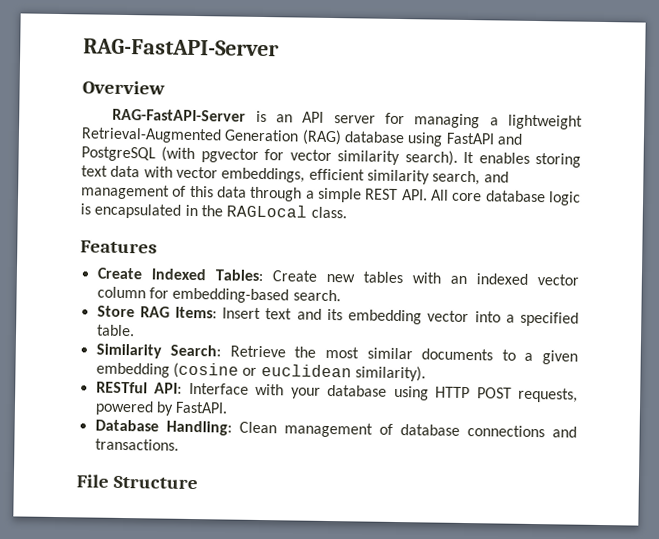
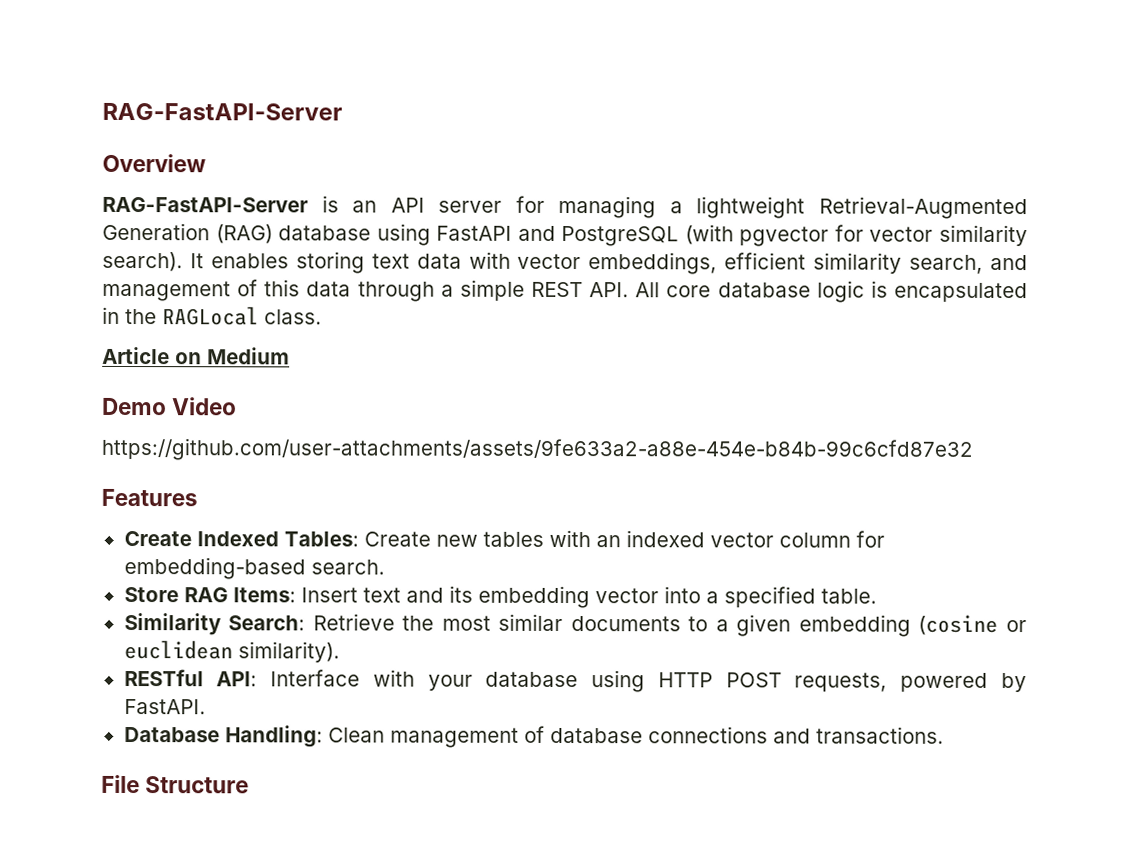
(347, 212) none -> [102,346,290,365] [102,397,238,416] [101,437,973,462] // Article on Medium // Demo Video // https://github.com/user-attachments/assets/9fe633a2-a88e-454e-b84b-99c6cfd87e32

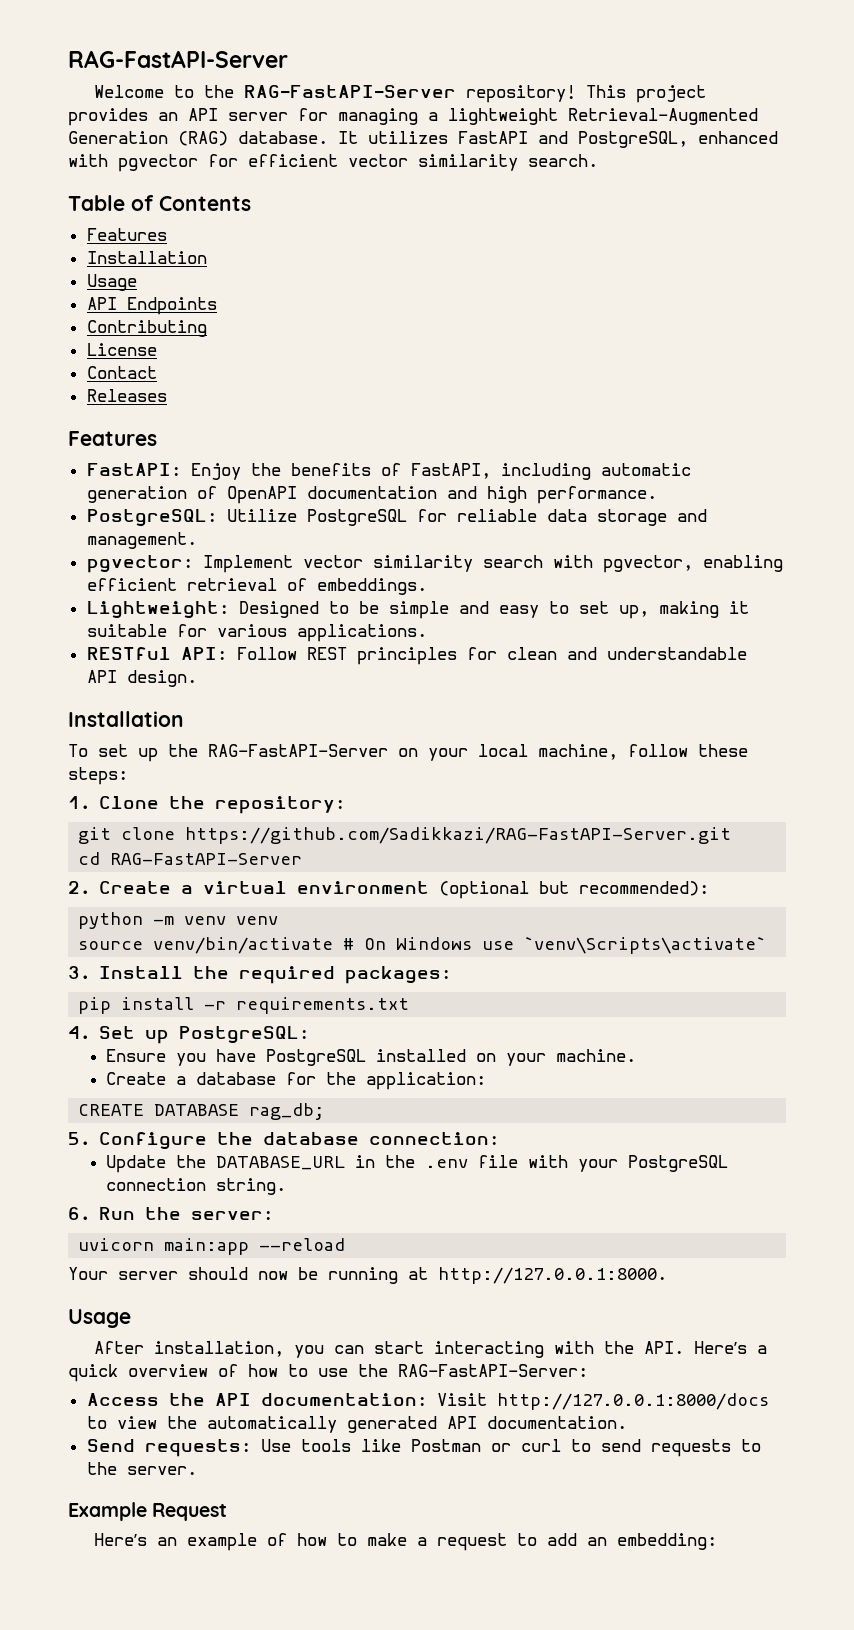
[102,102,343,121] [102,153,206,173] [102,195,339,213] RAG-FastAPI-Server // Overview // RAG-FastAPI-Server is -> [68,50,288,68] [93,85,706,103] [68,108,148,126] RAG-FastAPI-Server // Welcome to the RAG-FastAPI-Server repository! This project provides
[278,223,734,247] database using FastAPI and PostgreSQL (with -> [238,131,778,148] [68,154,108,167] database. It utilizes FastAPI and PostgreSQL, enhanced with
[869,224,1028,247] [102,251,1028,275] [102,279,1028,303] [102,306,322,326] [102,346,290,365] [102,397,238,416] [101,437,973,462] [101,488,198,507] [123,529,885,548] [123,557,385,580] [123,585,877,609] [123,613,1028,637] [123,639,340,663] [123,668,1027,693] [123,698,206,715] [123,725,944,748] [101,774,250,794] vector similarity search). It enables storing text data with vector embeddings, efficient similarity search, and management of this data through a simple REST API. All core database logic is encapsulated in the RAGLocal class. // Article on Medium // Demo Video // https://github.com/user-attachments/assets/9fe633a2-a88e-454e-b84b-99c6cfd87e32 // Features // Create Indexed Tables: Create new tables with an indexed vector column for embedding-based search. // Store RAG Items: Insert text and its embedding vector into a specified table. // Similarity Search: Retrieve the most similar documents to a given embedding (cosine or euclidean similarity). // RESTful API: Interface with your database using HTTP POST requests, powered by FastAPI. // Database Handling: Clean management of database connections and transactions. // File Structure -> [248,154,598,171] [68,195,251,211] [86,228,167,241] [86,251,207,264] [86,274,137,291] [86,297,217,315] [86,320,207,337] [86,343,157,356] [86,366,157,379] [86,389,167,402] [68,431,157,446] [86,463,691,480] [86,486,657,504] [86,509,707,527] [86,532,197,549] [86,555,783,573] [86,578,427,595] [86,601,749,619] [86,624,427,642] [86,647,747,665] [86,670,197,687] [68,711,184,727] [68,744,748,762] [68,767,128,785] [68,796,345,814] [78,827,732,844] [78,852,303,865] [68,881,709,899] [78,912,279,929] [78,937,767,954] [68,966,451,984] [78,997,410,1014] [68,1026,309,1044] [106,1049,637,1066] [106,1072,487,1090] [78,1103,325,1120] [68,1132,499,1150] [106,1155,729,1173] [106,1178,287,1195] [68,1207,273,1220] [78,1238,346,1255] [68,1267,667,1284] [68,1309,131,1328] [93,1341,767,1358] [68,1364,588,1382] [86,1393,769,1410] [86,1416,627,1433] [86,1439,761,1457] [86,1462,197,1475] [68,1502,228,1521] [93,1533,717,1551] efficient vector similarity search. // Table of Contents // Features // Installation // Usage // API Endpoints // Contributing // License // Contact // Releases // Features // FastAPI: Enjoy the benefits of FastAPI, including automatic generation of OpenAPI documentation and high performance. // PostgreSQL: Utilize PostgreSQL for reliable data storage and management. // pgvector: Implement vector similarity search with pgvector, enabling efficient retrieval of embeddings. // Lightweight: Designed to be simple and easy to set up, making it suitable for various applications. // RESTful API: Follow REST principles for clean and understandable API design. // Installation // To set up the RAG-FastAPI-Server on your local machine, follow these steps: // 1. Clone the repository: // git clone https://github.com/Sadikkazi/RAG-FastAPI-Server.git // cd RAG-FastAPI-Server // 2. Create a virtual environment (optional but recommended): // python -m venv venv // source venv/bin/activate # On Windows use `venv\Scripts\activate` // 3. Install the required packages: // pip install -r requirements.txt // 4. Set up PostgreSQL: // Ensure you have PostgreSQL installed on your machine. // Create a database for the application: // CREATE DATABASE rag_db; // 5. Configure the database connection: // Update the DATABASE_URL in the .env file with your PostgreSQL connection string. // 6. Run the server: // uvicorn main:app --reload // Your server should now be running at http://127.0.0.1:8000. // Usage // After installation, you can start interacting with the API. Here’s a quick overview of how to use the RAG-FastAPI-Server: // Access the API documentation: Visit http://127.0.0.1:8000/docs to view the automatically generated API documentation. // Send requests: Use tools like Postman or curl to send requests to the server. // Example Request // Here’s an example of how to make a request to add an embedding:

